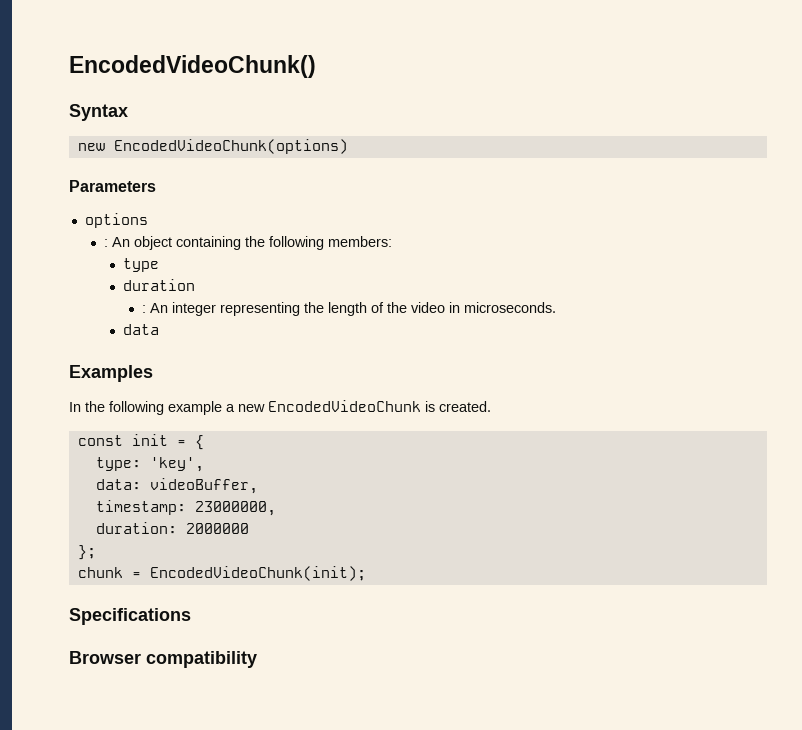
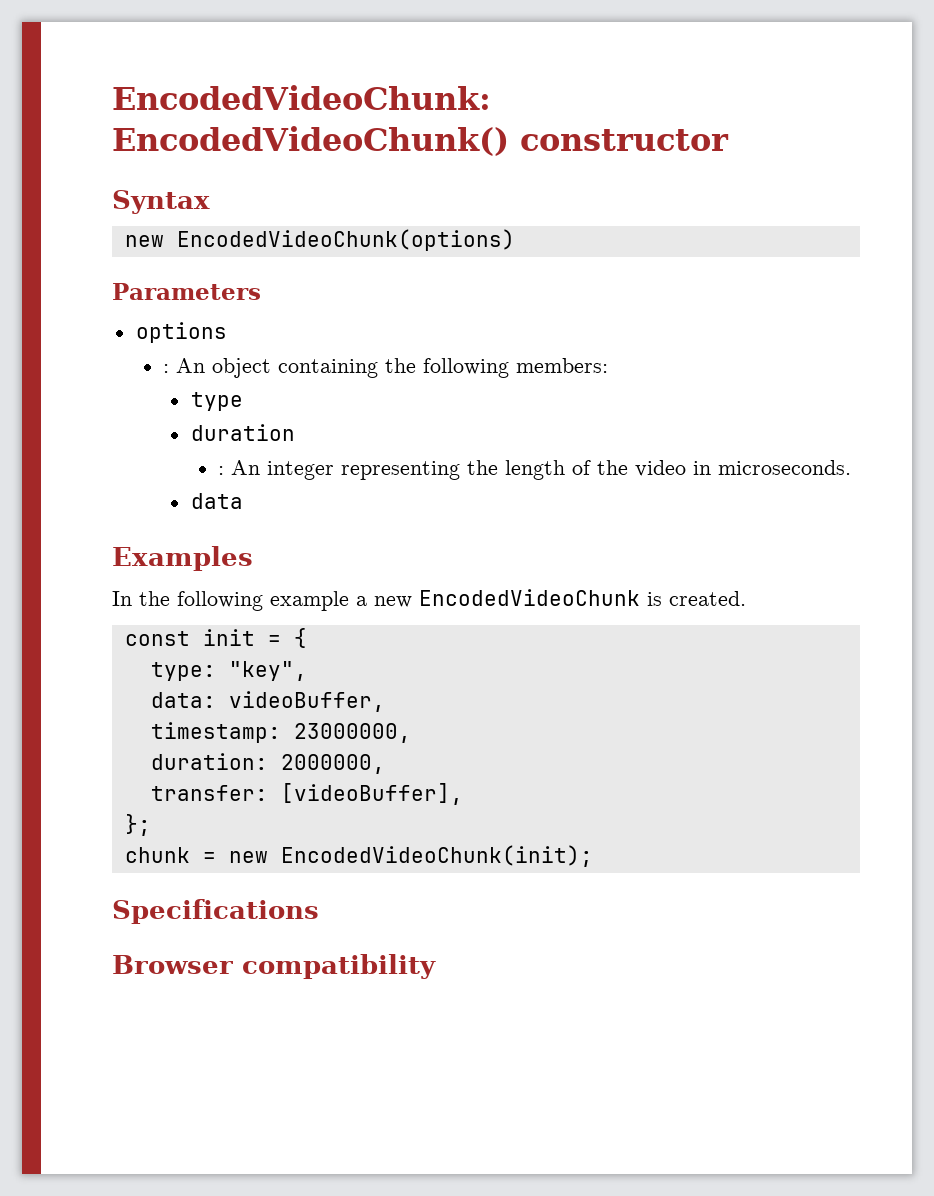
(69, 66) none -> [112,85,491,110] EncodedVideoChunk:
(316, 66) none -> [519,129,729,151] constructor
[149,457,204,472] 'key', -> [228,661,307,681] "key",
[185,523,249,534] 2000000 -> [280,754,385,774] [150,783,463,805] 2000000, // transfer: [videoBuffer],
(141, 575) none -> [228,851,268,863] new

